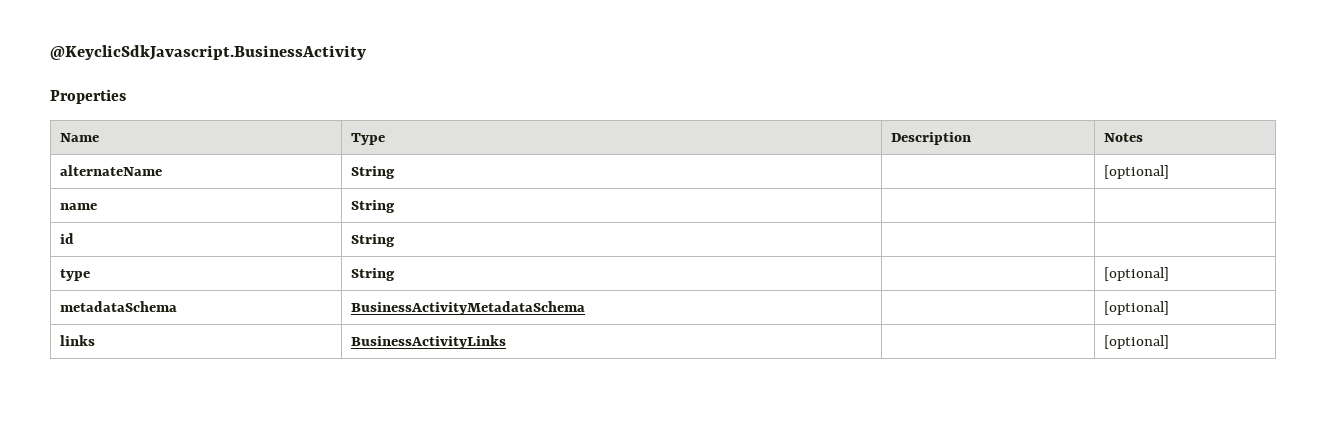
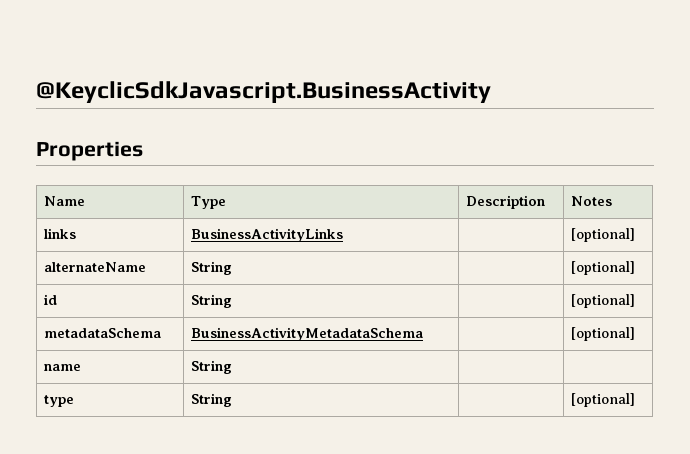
(1143, 137) none -> [43,228,76,239] [190,228,343,242] [570,228,635,242] // links | BusinessActivityLinks | | [optional]
[59,203,97,210] [350,200,395,213] // name | String | | -> (635, 268) none
[59,269,90,281] [350,268,395,281] // type | String | | -> (232, 301) none
[59,335,95,346] [350,335,506,349] links | BusinessActivityLinks -> [43,364,81,371] [190,360,232,374] [43,395,74,407] [190,393,232,407] name | String | | // type | String

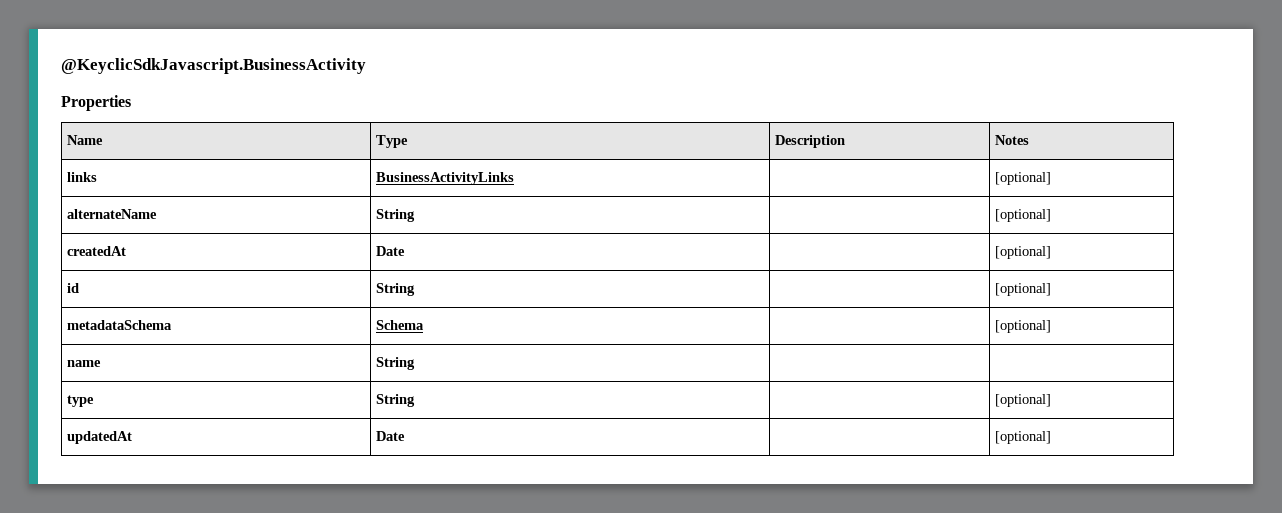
(635, 268) none -> [67,246,127,256] [376,246,406,256] [995,246,1052,259] // createdAt | Date | | [optional]
[190,327,423,341] BusinessActivityMetadataSchema -> [376,320,425,330] Schema
(635, 400) none -> [67,431,133,444] [376,431,406,441] [995,431,1052,444] // updatedAt | Date | | [optional]

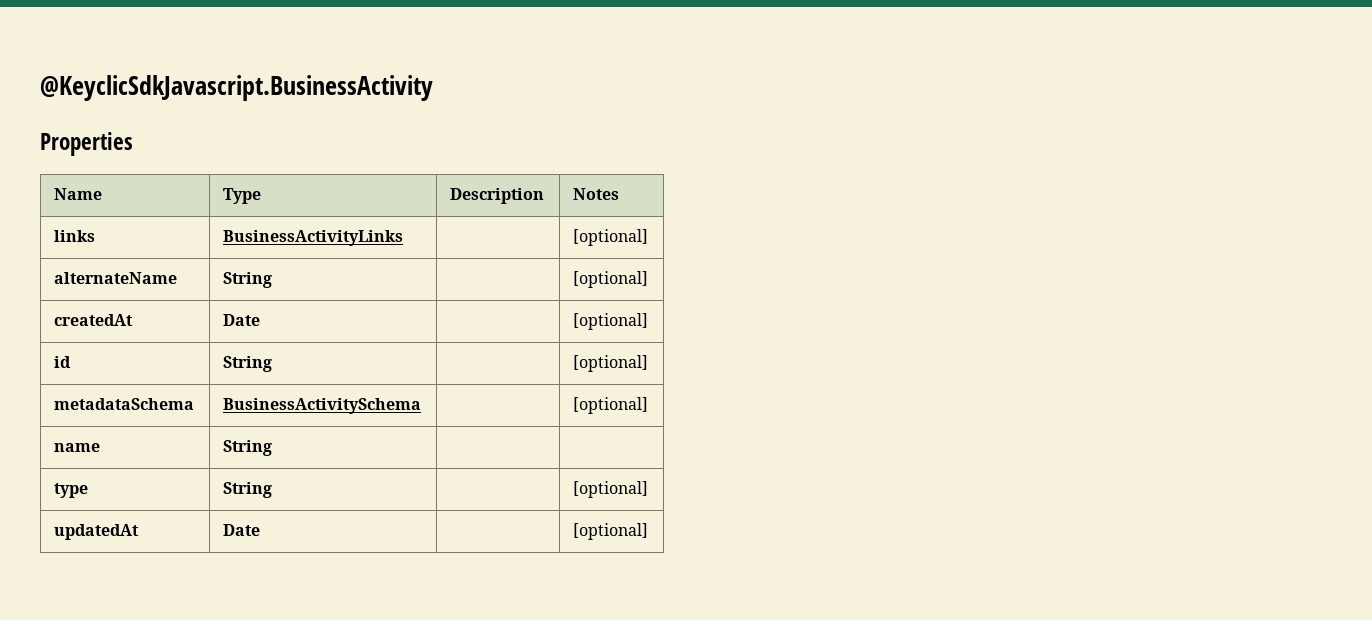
[376,320,425,330] Schema -> [223,398,422,414] BusinessActivitySchema

